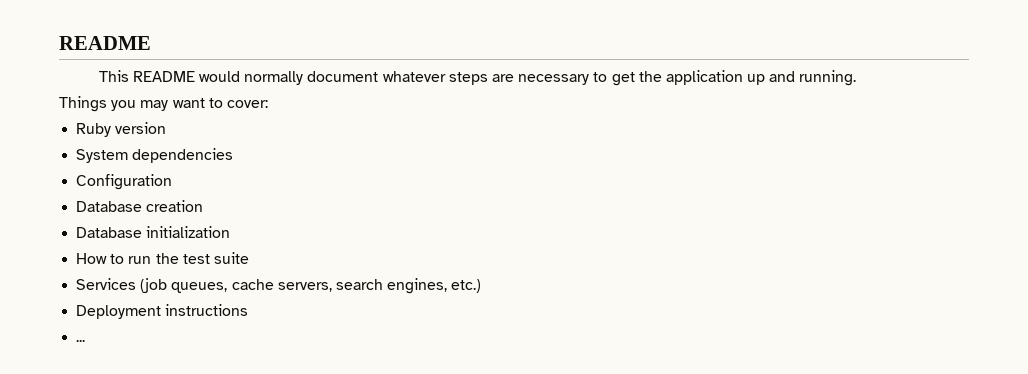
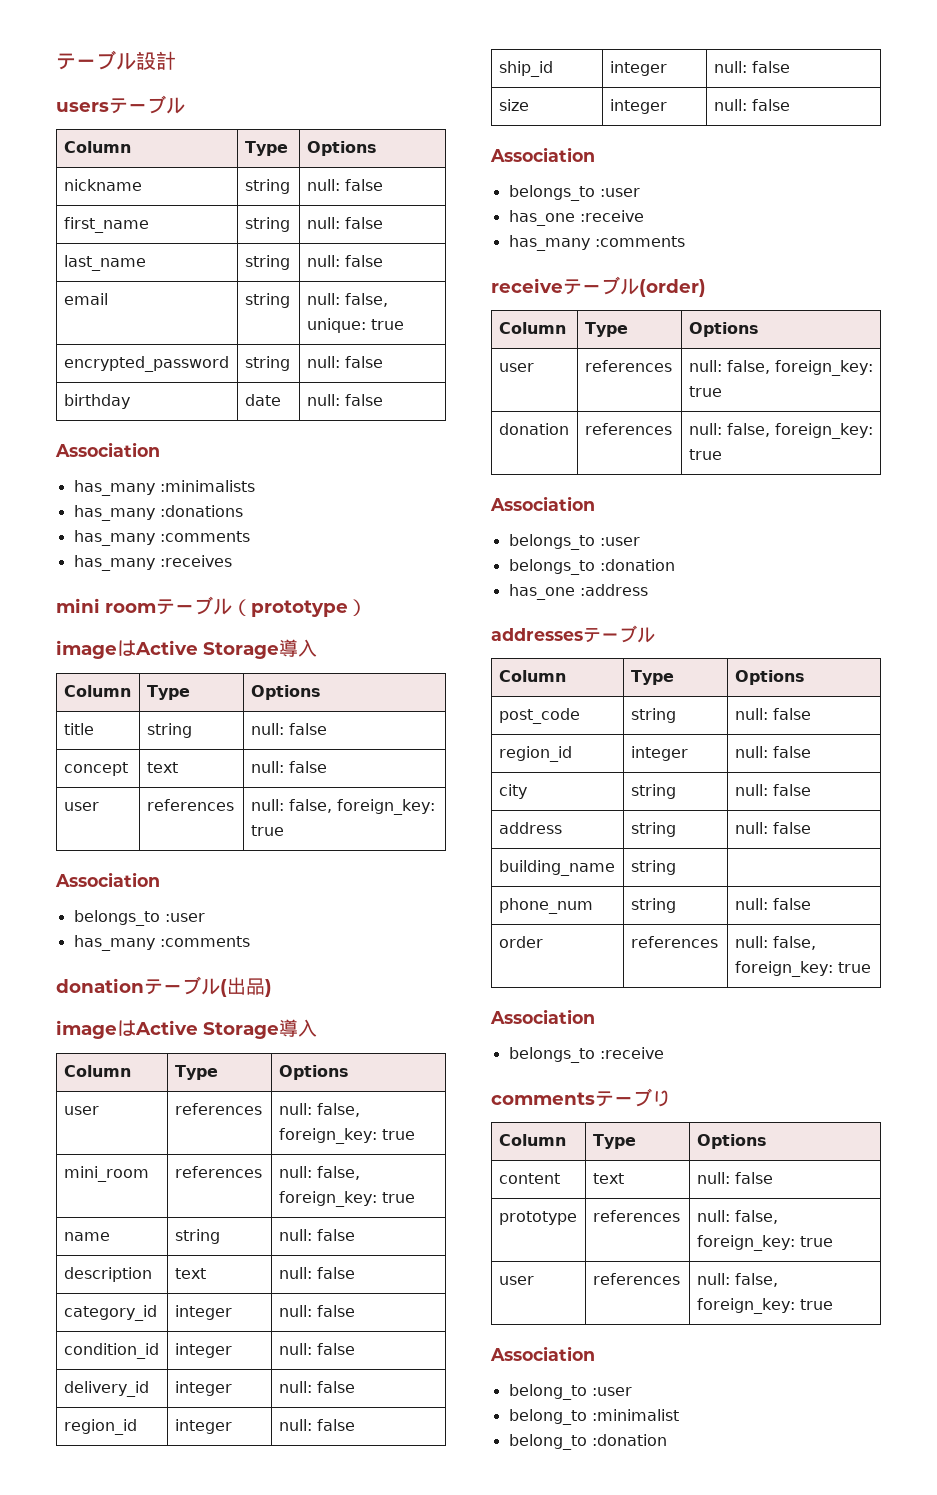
[59,36,151,50] [98,70,857,86] [59,96,268,112] [76,122,167,137] [76,148,234,163] [76,174,173,190] [76,200,204,212] [76,226,231,238] [76,252,249,264] [76,278,482,294] [76,304,249,319] [76,339,86,342] README // This README would normally document whatever steps are necessary to get the application up and running. // Things you may want to cover: // Ruby version // System dependencies // Configuration // Database creation // Database initialization // How to run the test suite // Services (job queues, cache servers, search engines, etc.) // Deployment instructions // ... -> [56,50,176,70] [56,95,185,114] [63,141,131,153] [244,141,288,156] [306,141,377,156] [63,179,142,191] [244,179,290,194] [306,179,383,191] [63,217,149,233] [244,217,290,232] [306,217,383,229] [63,255,146,271] [244,255,290,270] [306,255,383,267] [63,293,108,305] [244,293,290,308] [306,293,388,307] [306,318,404,333] [63,356,229,372] [244,356,290,371] [306,356,383,368] [63,394,130,409] [244,394,281,406] [306,394,383,406] [55,442,160,457] [73,480,255,496] [73,505,243,521] [73,530,250,546] [73,555,232,571] [56,596,367,617] [56,639,317,659] [63,685,131,697] [146,685,190,700] [250,685,321,700] [63,723,94,735] [146,723,192,738] [250,723,327,735] [63,762,128,776] [146,762,178,773] [250,761,327,773] [63,802,99,811] [146,799,234,811] [250,799,435,815] [250,825,284,836] [55,872,160,887] [73,910,205,926] [73,935,250,951] [56,976,272,997] [56,1019,317,1039] [63,1065,131,1077] [174,1065,218,1080] [278,1065,349,1080] [63,1106,99,1115] [174,1103,262,1115] [278,1103,360,1117] [278,1128,415,1144] [63,1166,149,1182] [174,1166,262,1178] [278,1166,360,1180] [278,1191,415,1207] [63,1232,110,1241] [174,1229,220,1244] [278,1229,355,1241] [63,1267,152,1282] [174,1268,206,1279] [278,1267,355,1279] [63,1305,157,1321] [174,1305,232,1320] [278,1305,355,1317] [63,1343,159,1359] [174,1343,232,1358] [278,1343,355,1355] [63,1381,149,1397] [174,1381,232,1396] [278,1381,355,1393] [63,1419,137,1435] [174,1419,232,1434] [278,1419,355,1431] [498,61,553,77] [609,61,667,76] [713,61,790,73] [498,99,529,111] [609,99,667,114] [713,99,790,111] [490,147,595,162] [508,185,640,201] [508,210,644,226] [508,235,685,251] [491,276,706,297] [498,322,566,334] [584,322,628,337] [688,322,759,337] [498,363,534,372] [584,360,672,372] [688,360,873,376] [688,386,722,397] [498,423,569,435] [584,423,672,435] [688,423,873,439] [688,449,722,460] [490,496,595,511] [508,534,640,550] [508,559,675,575] [508,584,648,600] [491,625,655,643] [498,670,566,682] [630,670,674,685] [734,670,805,685] [498,708,580,724] [630,708,676,723] [734,708,811,720] [498,746,572,762] [630,746,688,761] [734,746,811,758] [498,784,527,799] [630,784,676,799] [734,784,811,796] [498,822,562,834] [630,822,676,837] [734,822,811,834] [498,860,615,876] [630,860,676,875] [498,898,593,914] [630,898,676,913] [734,898,811,910] [498,936,543,948] [630,936,718,948] [734,936,816,950] [734,961,871,977] [490,1009,595,1024] [508,1047,664,1063] [491,1088,671,1107] [498,1134,566,1146] [592,1134,636,1149] [696,1134,767,1149] [498,1173,560,1184] [592,1173,624,1184] [696,1172,773,1184] [498,1211,577,1225] [592,1210,680,1222] [696,1210,778,1224] [696,1235,833,1251] [498,1276,534,1285] [592,1273,680,1285] [696,1273,778,1287] [696,1298,833,1314] [490,1346,595,1361] [508,1384,632,1400] [508,1409,679,1425] [508,1434,667,1450] テーブル設計 // usersテーブル // Column | Type | Options // nickname | string | null: false // first_name | string | null: false // last_name | string | null: false // email | string | null: false, unique: true // encrypted_password | string | null: false // birthday | date | null: false // Association // has_many :minimalists // has_many :donations // has_many :comments // has_many :receives // mini roomテーブル（prototype） // imageはActive Storage導入 // Column | Type | Options // title | string | null: false // concept | text | null: false // user | references | null: false, foreign_key: true // Association // belongs_to :user // has_many :comments // donationテーブル(出品) // imageはActive Storage導入 // Column | Type | Options // user | references | null: false, foreign_key: true // mini_room | references | null: false, foreign_key: true // name | string | null: false // description | text | null: false // category_id | integer | null: false // condition_id | integer | null: false // delivery_id | integer | null: false // region_id | integer | null: false // ship_id | integer | null: false // size | integer | null: false // Association // belongs_to :user // has_one :receive // has_many :comments // receiveテーブル(order) // Column | Type | Options // user | references | null: false, foreign_key: true // donation | references | null: false, foreign_key: true // Association // belongs_to :user // belongs_to :donation // has_one :address // addressesテーブル // Column | Type | Options // post_code | string | null: false // region_id | integer | null: false // city | string | null: false // address | string | null: false // building_name | string | // phone_num | string | null: false // order | references | null: false, foreign_key: true // Association // belongs_to :receive // commentsテーブり // Column | Type | Options // content | text | null: false // prototype | references | null: false, foreign_key: true // user | references | null: false, foreign_key: true // Association // belong_to :user // belong_to :minimalist // belong_to :donation

